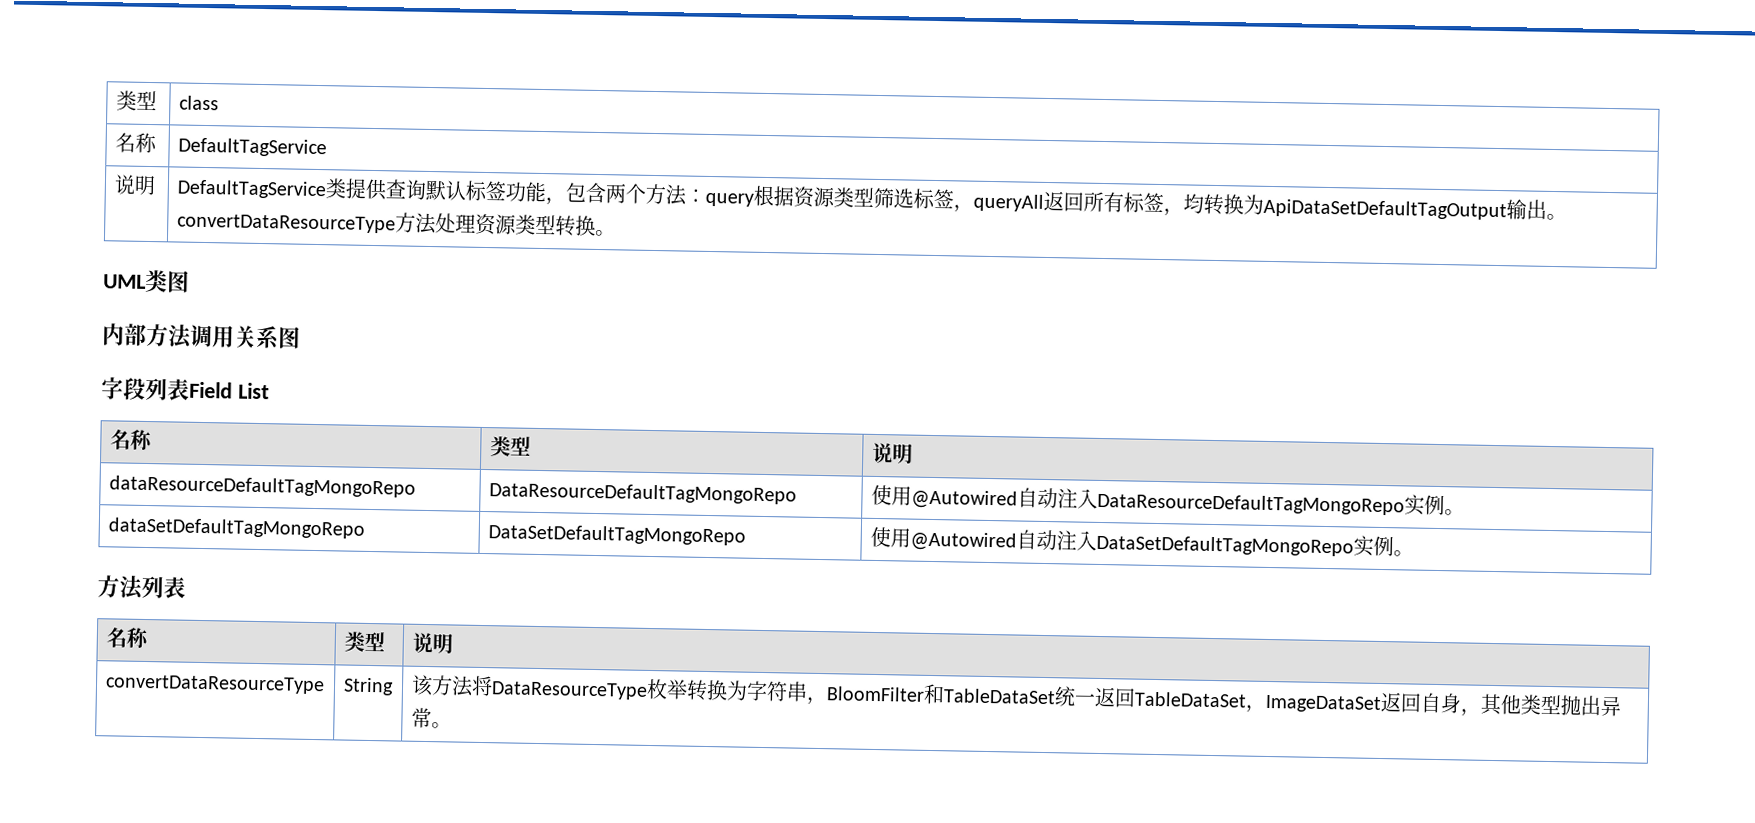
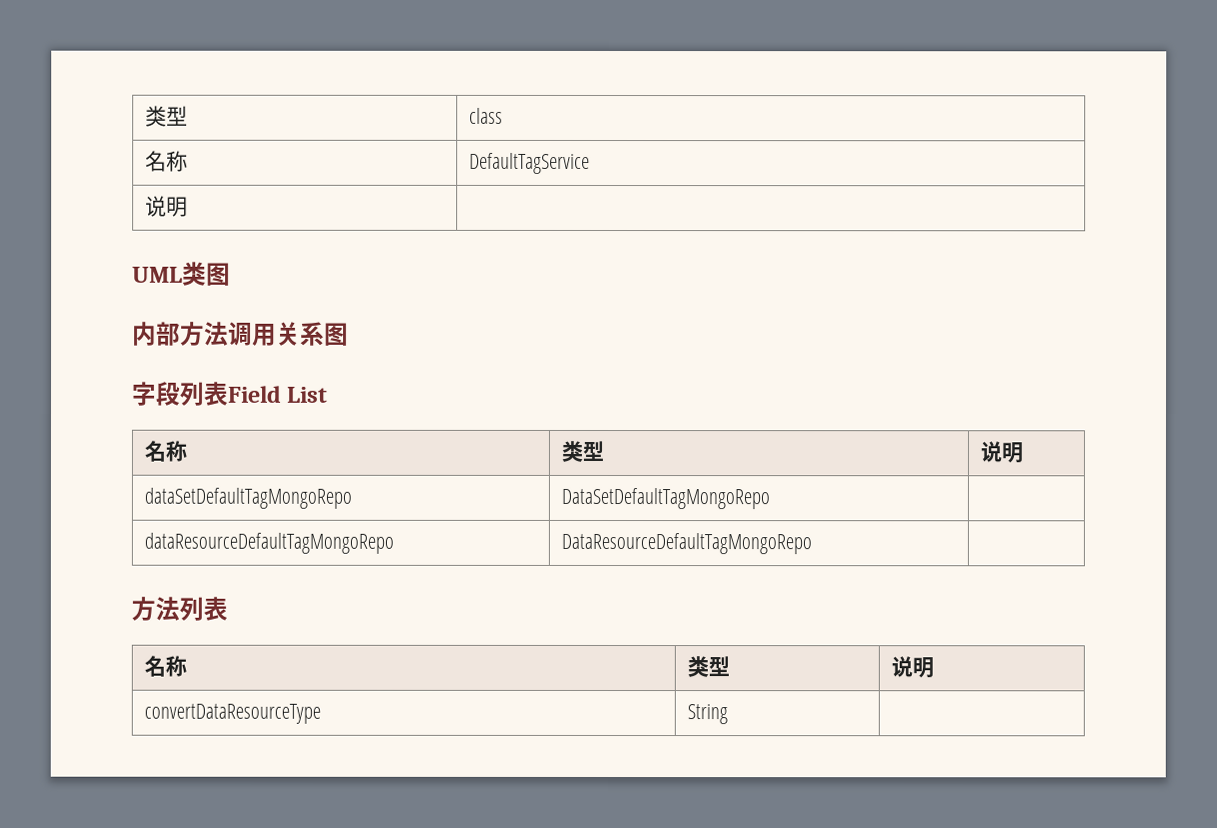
[176,178,1567,221] [176,212,616,237] DefaultTagService类提供查询默认标签功能，包含两个方法：query根据资源类型筛选标签，queryAll返回所有标签，均转换为ApiDataSetDefaultTagOutput输出。convertDataResourceType方法处理资源类型转换。 -> (188, 206) none
(913, 453) none -> [143,487,352,509] [560,487,770,510] // dataSetDefaultTagMongoRepo | DataSetDefaultTagMongoRepo |
[870,484,1465,516] [107,517,365,539] [487,524,746,546] [869,526,1414,557] 使用@Autowired自动注入DataResourceDefaultTagMongoRepo实例。 // dataSetDefaultTagMongoRepo | DataSetDefaultTagMongoRepo | 使用@Autowired自动注入DataSetDefaultTagMongoRepo实例。 -> (812, 543) none
[410,674,1622,717] [410,707,452,729] 该方法将DataResourceType枚举转换为字符串，BloomFilter和TableDataSet统一返回TableDataSet，ImageDataSet返回自身，其他类型抛出异常。 -> (728, 714) none

